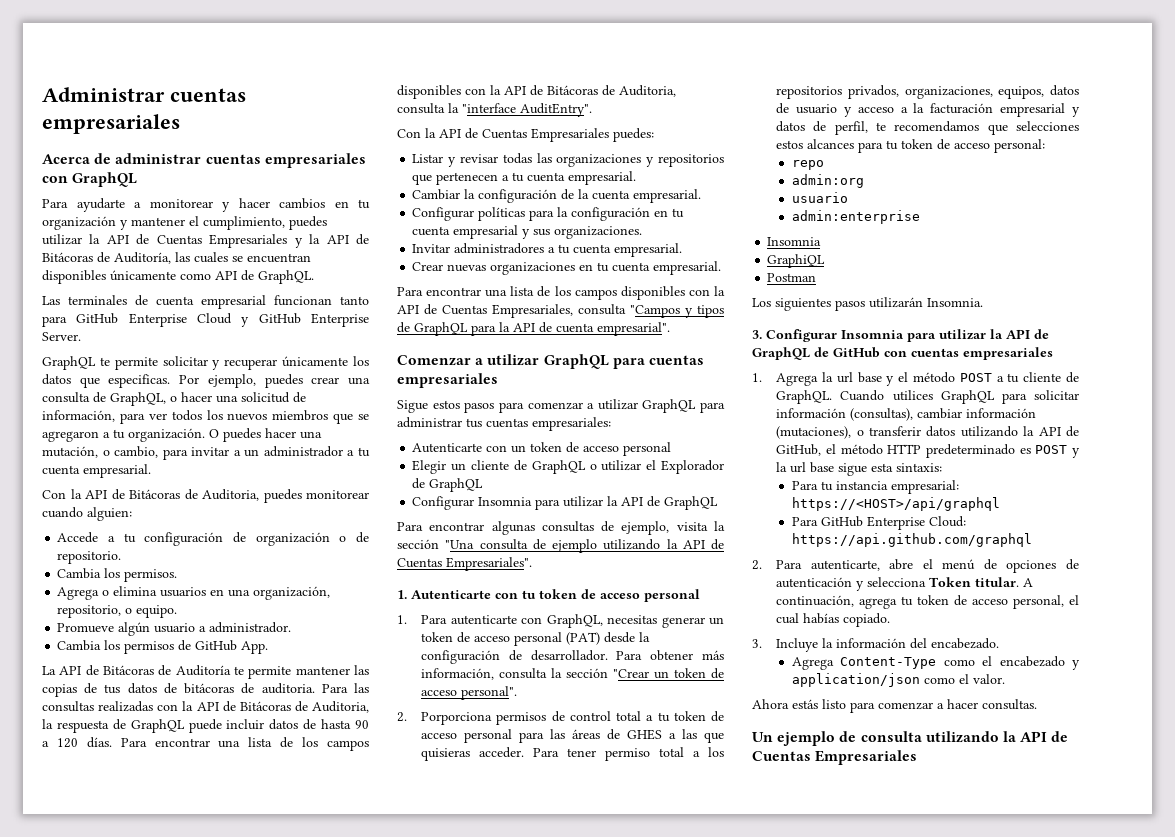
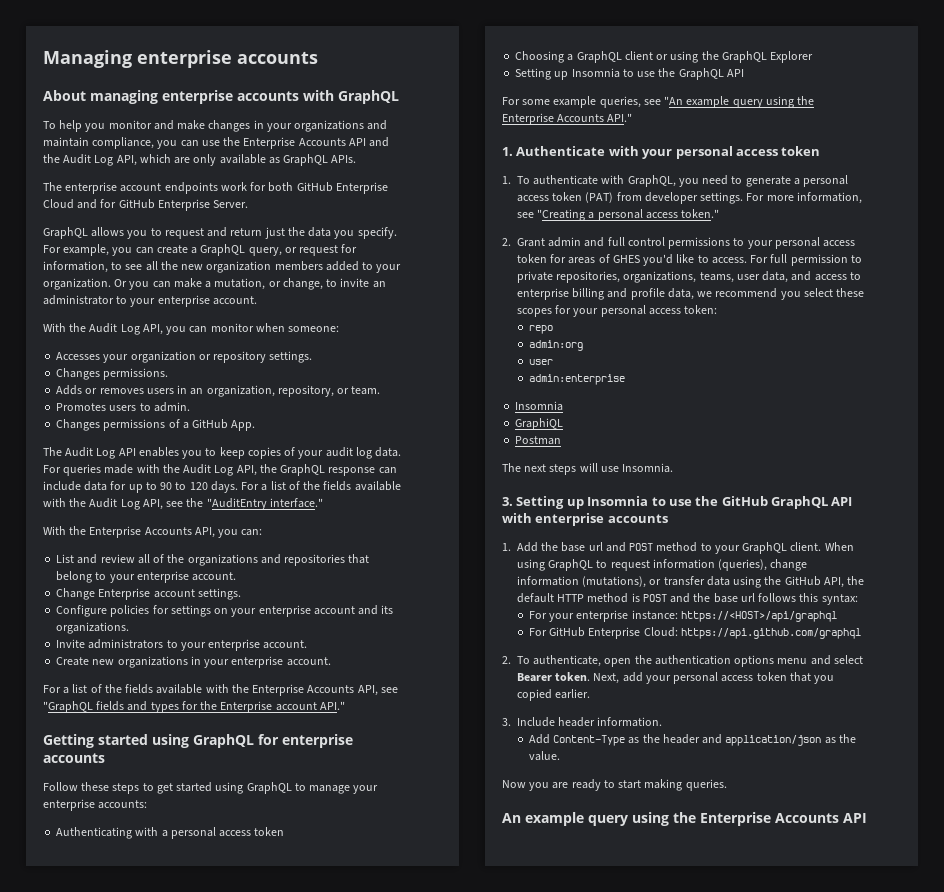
[42,87,246,102] [42,114,180,134] [42,153,366,168] [42,172,138,187] [42,198,370,212] [42,216,327,230] [42,234,370,248] [42,252,311,264] [42,270,314,284] [42,295,369,309] [42,316,67,327] Administrar cuentas empresariales // Acerca de administrar cuentas empresariales con GraphQL // Para ayudarte a monitorear y hacer cambios en tu organización y mantener el cumplimiento, puedes utilizar la API de Cuentas Empresariales y la API de Bitácoras de Auditoría, las cuales se encuentran disponibles únicamente como API de GraphQL. // Las terminales de cuenta empresarial funcionan tanto para -> [43,50,318,68] [43,90,399,104] [43,120,388,132] [43,137,390,149] [43,154,357,166] [43,182,294,194] Managing enterprise accounts // About managing enterprise accounts with GraphQL // To help you monitor and make changes in your organizations and maintain compliance, you can use the Enterprise Accounts API and the Audit Log API, which are only available as GraphQL APIs. // The enterprise account endpoints work for both
[241,317,250,327] y -> [77,199,117,209] and for
[99,356,369,370] [42,374,371,388] [42,392,306,406] [42,410,369,424] [42,428,322,442] [42,446,370,460] [42,464,151,478] [42,489,369,503] [42,507,132,521] [57,532,369,546] [57,551,122,564] [57,568,178,582] [57,586,331,600] [57,605,178,618] [57,622,292,636] [57,640,269,654] [42,665,369,679] [42,683,370,697] [42,701,369,713] [42,719,370,733] [42,737,369,751] [397,85,676,99] [397,103,592,117] [397,128,654,142] [412,153,724,167] [412,171,637,185] [412,189,702,203] [412,207,685,221] [412,225,643,239] [412,243,683,257] [412,261,722,275] [397,286,725,300] [397,304,724,318] [397,322,670,336] [397,354,704,369] [397,373,498,388] [397,399,725,413] [397,417,611,431] [412,442,672,456] [412,460,724,474] [412,478,484,492] [412,496,719,510] [397,521,725,535] [397,539,724,553] [397,557,532,571] [397,589,700,602] [397,614,724,628] [421,632,651,646] [421,650,724,664] [421,668,724,680] [421,686,518,700] [397,711,724,725] [421,729,724,743] [421,747,724,761] [776,85,1079,99] [776,103,1080,117] [776,121,1079,135] [776,139,1046,153] te permite solicitar y recuperar únicamente los datos que especificas. Por ejemplo, puedes crear una consulta de GraphQL, o hacer una solicitud de información, para ver todos los nuevos miembros que se agregaron a tu organización. O puedes hacer una mutación, o cambio, para invitar a un administrador a tu cuenta empresarial. // Con la API de Bitácoras de Auditoria, puedes monitorear cuando alguien: // Accede a tu configuración de organización o de repositorio. // Cambia los permisos. // Agrega o elimina usuarios en una organización, repositorio, o equipo. // Promueve algún usuario a administrador. // Cambia los permisos de GitHub App. // La API de Bitácoras de Auditoría te permite mantener las copias de tus datos de bitácoras de auditoria. Para las consultas realizadas con la API de Bitácoras de Auditoria, la respuesta de GraphQL puede incluir datos de hasta 90 a 120 días. Para encontrar una lista de los campos disponibles con la API de Bitácoras de Auditoria, consulta la "interface AuditEntry". // Con la API de Cuentas Empresariales puedes: // Listar y revisar todas las organizaciones y repositorios que pertenecen a tu cuenta empresarial. // Cambiar la configuración de la cuenta empresarial. // Configurar políticas para la configuración en tu cuenta empresarial y sus organizaciones. // Invitar administradores a tu cuenta empresarial. // Crear nuevas organizaciones en tu cuenta empresarial. // Para encontrar una lista de los campos disponibles con la API de Cuentas Empresariales, consulta "Campos y tipos de GraphQL para la API de cuenta empresarial". // Comenzar a utilizar GraphQL para cuentas empresariales // Sigue estos pasos para comenzar a utilizar GraphQL para administrar tus cuentas empresariales: // Autenticarte con un token de acceso personal // Elegir un cliente de GraphQL o utilizar el Explorador de GraphQL // Configurar Insomnia para utilizar la API de GraphQL // Para encontrar algunas consultas de ejemplo, visita la sección "Una consulta de ejemplo utilizando la API de Cuentas Empresariales". // 1. Autenticarte con tu token de acceso personal // 1. Para autenticarte con GraphQL, necesitas generar un token de acceso personal (PAT) desde la configuración de desarrollador. Para obtener más información, consulta la sección "Crear un token de acceso personal". // 2. Porporciona permisos de control total a tu token de acceso personal para las áreas de GHES a las que quisieras acceder. Para tener permiso total a los repositorios privados, organizaciones, equipos, datos de usuario y acceso a la facturación empresarial y datos de perfil, te recomendamos que selecciones estos alcances para tu token de acceso personal: -> [91,227,397,239] [43,244,358,256] [43,261,402,273] [43,278,386,290] [43,295,257,307] [43,323,340,335] [56,351,313,363] [56,368,169,380] [56,385,381,397] [56,402,190,412] [56,419,256,431] [43,447,402,459] [43,464,397,476] [43,481,401,493] [43,498,323,510] [43,526,263,538] [56,554,370,566] [56,571,237,583] [56,588,241,600] [56,605,394,617] [56,622,130,634] [56,639,308,651] [56,656,331,668] [43,684,398,696] [43,701,345,713] [43,734,353,748] [43,753,105,763] [43,782,379,794] [43,799,148,811] [56,827,285,839] [515,51,814,63] [515,68,744,80] [502,96,815,108] [502,113,633,125] [502,146,821,159] [502,175,849,187] [517,192,862,204] [517,209,720,221] [502,237,856,249] [517,254,862,266] [517,271,861,283] [517,288,865,300] [517,305,718,317] allows you to request and return just the data you specify. For example, you can create a GraphQL query, or request for information, to see all the new organization members added to your organization. Or you can make a mutation, or change, to invite an administrator to your enterprise account. // With the Audit Log API, you can monitor when someone: // Accesses your organization or repository settings. // Changes permissions. // Adds or removes users in an organization, repository, or team. // Promotes users to admin. // Changes permissions of a GitHub App. // The Audit Log API enables you to keep copies of your audit log data. For queries made with the Audit Log API, the GraphQL response can include data for up to 90 to 120 days. For a list of the fields available with the Audit Log API, see the "AuditEntry interface." // With the Enterprise Accounts API, you can: // List and review all of the organizations and repositories that belong to your enterprise account. // Change Enterprise account settings. // Configure policies for settings on your enterprise account and its organizations. // Invite administrators to your enterprise account. // Create new organizations in your enterprise account. // For a list of the fields available with the Enterprise Accounts API, see "GraphQL fields and types for the Enterprise account API." // Getting started using GraphQL for enterprise accounts // Follow these steps to get started using GraphQL to manage your enterprise accounts: // Authenticating with a personal access token // Choosing a GraphQL client or using the GraphQL Explorer // Setting up Insomnia to use the GraphQL API // For some example queries, see "An example query using the Enterprise Accounts API." // 1. Authenticate with your personal access token // 1. To authenticate with GraphQL, you need to generate a personal access token (PAT) from developer settings. For more information, see "Creating a personal access token." // 2. Grant admin and full control permissions to your personal access token for areas of GHES you'd like to access. For full permission to private repositories, organizations, teams, user data, and access to enterprise billing and profile data, we recommend you select these scopes for your personal access token:
[791,192,848,203] usuario -> [528,359,553,365] user
[752,297,983,311] [752,329,1049,342] [752,347,1053,360] [752,372,1079,386] [776,390,1079,404] [776,408,1037,421] [776,426,1079,439] [776,444,1080,458] [776,462,943,476] [791,480,959,494] Los siguientes pasos utilizarán Insomnia. // 3. Configurar Insomnia para utilizar la API de GraphQL de GitHub con cuentas empresariales // 1. Agrega la url base y el método POST a tu cliente de GraphQL. Cuando utilices GraphQL para solicitar información (consultas), cambiar información (mutaciones), o transferir datos utilizando la API de GitHub, el método HTTP predeterminado es POST y la url base sigue esta sintaxis: // Para tu instancia empresarial: -> [502,463,674,475] [502,496,853,509] [502,513,668,526] [502,542,854,554] [517,559,808,571] [517,576,865,588] [517,593,858,605] [528,610,678,622] The next steps will use Insomnia. // 3. Setting up Insomnia to use the GitHub GraphQL API with enterprise accounts // 1. Add the base url and POST method to your GraphQL client. When using GraphQL to request information (queries), change information (mutations), or transfer data using the GitHub API, the default HTTP method is POST and the base url follows this syntax: // For your enterprise instance:
[791,517,818,526] Para -> [528,628,547,636] For
[776,559,1079,573] [776,577,1034,591] [776,595,1079,609] [776,613,891,627] [752,638,1000,652] [791,656,1080,670] [791,673,1005,687] [752,699,1037,713] [752,731,1069,746] [752,750,918,765] Para autenticarte, abre el menú de opciones de autenticación y selecciona Token titular. A continuación, agrega tu token de acceso personal, el cual habías copiado. // 3. Incluye la información del encabezado. // Agrega Content-Type como el encabezado y application/json como el valor. // Ahora estás listo para comenzar a hacer consultas. // Un ejemplo de consulta utilizando la API de Cuentas Empresariales -> [517,655,863,667] [517,672,835,684] [517,689,591,701] [502,717,663,727] [528,734,856,746] [528,751,560,761] [502,779,727,791] [502,812,867,826] To authenticate, open the authentication options menu and select Bearer token. Next, add your personal access token that you copied earlier. // 3. Include header information. // Add Content-Type as the header and application/json as the value. // Now you are ready to start making queries. // An example query using the Enterprise Accounts API

